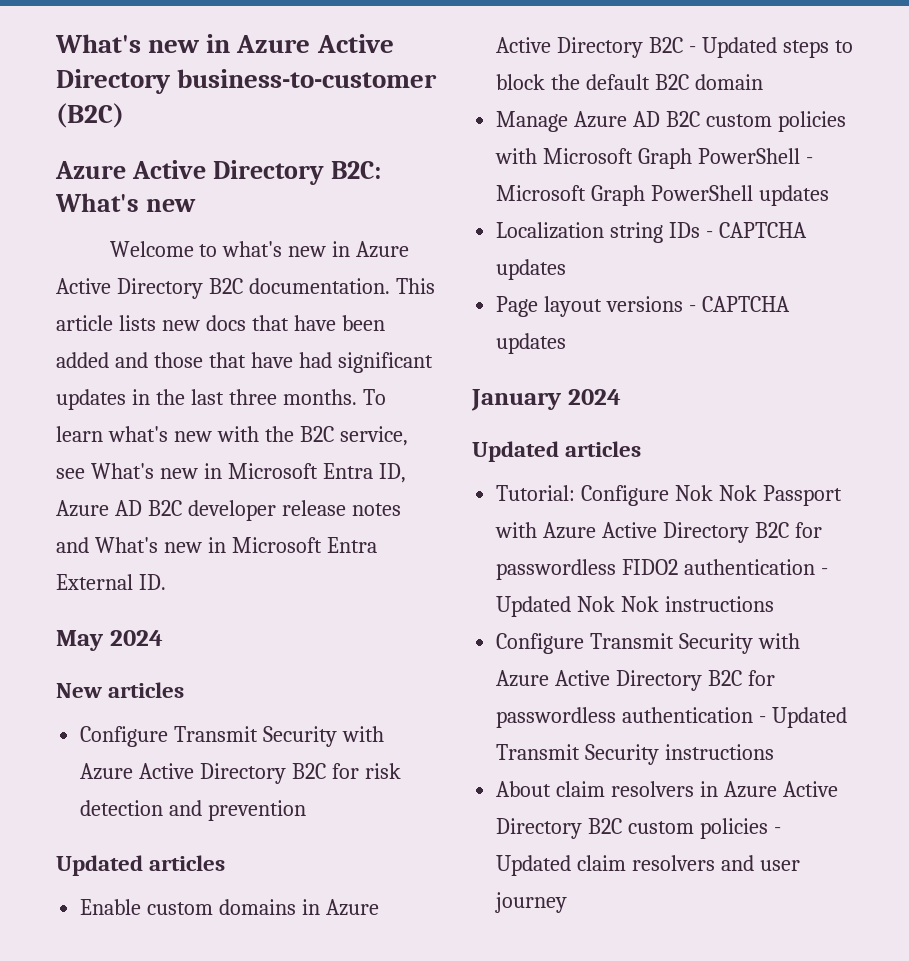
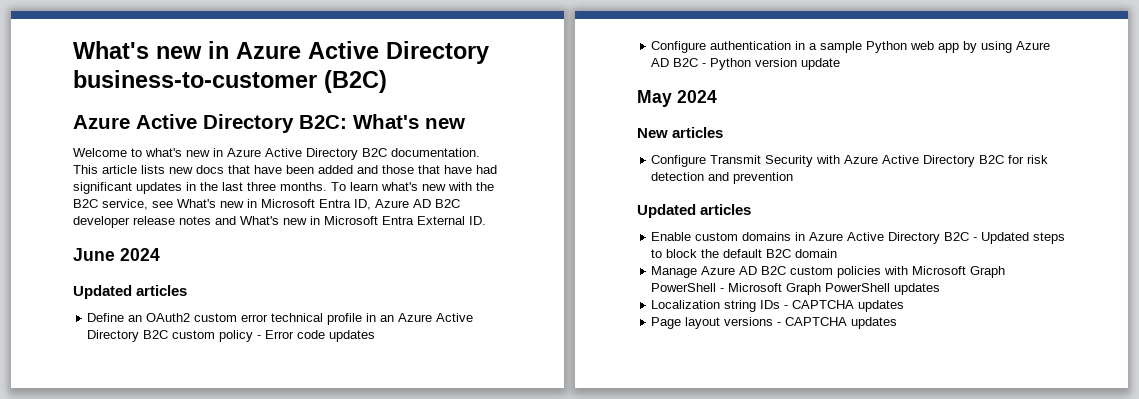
(166, 582) none -> [73,248,160,261] [73,285,188,299] [87,313,474,325] [87,330,376,342] [651,41,1051,53] [651,58,841,70] // June 2024 // Updated articles // Define an OAuth2 custom error technical profile in an Azure Active Directory B2C custom policy - Error code updates // Configure authentication in a sample Python web app by using Azure AD B2C - Python version update
[471,389,621,411] [472,441,642,462] [496,485,842,506] [495,522,822,543] [496,559,829,580] [496,596,775,617] [496,633,801,654] [496,670,775,691] [496,707,848,728] [496,744,775,765] [496,781,838,798] [496,818,781,839] [496,855,800,876] [495,892,568,913] // January 2024 // Updated articles // Tutorial: Configure Nok Nok Passport with Azure Active Directory B2C for passwordless FIDO2 authentication - Updated Nok Nok instructions // Configure Transmit Security with Azure Active Directory B2C for passwordless authentication - Updated Transmit Security instructions // About claim resolvers in Azure Active Directory B2C custom policies - Updated claim resolvers and user journey -> (898, 323) none

